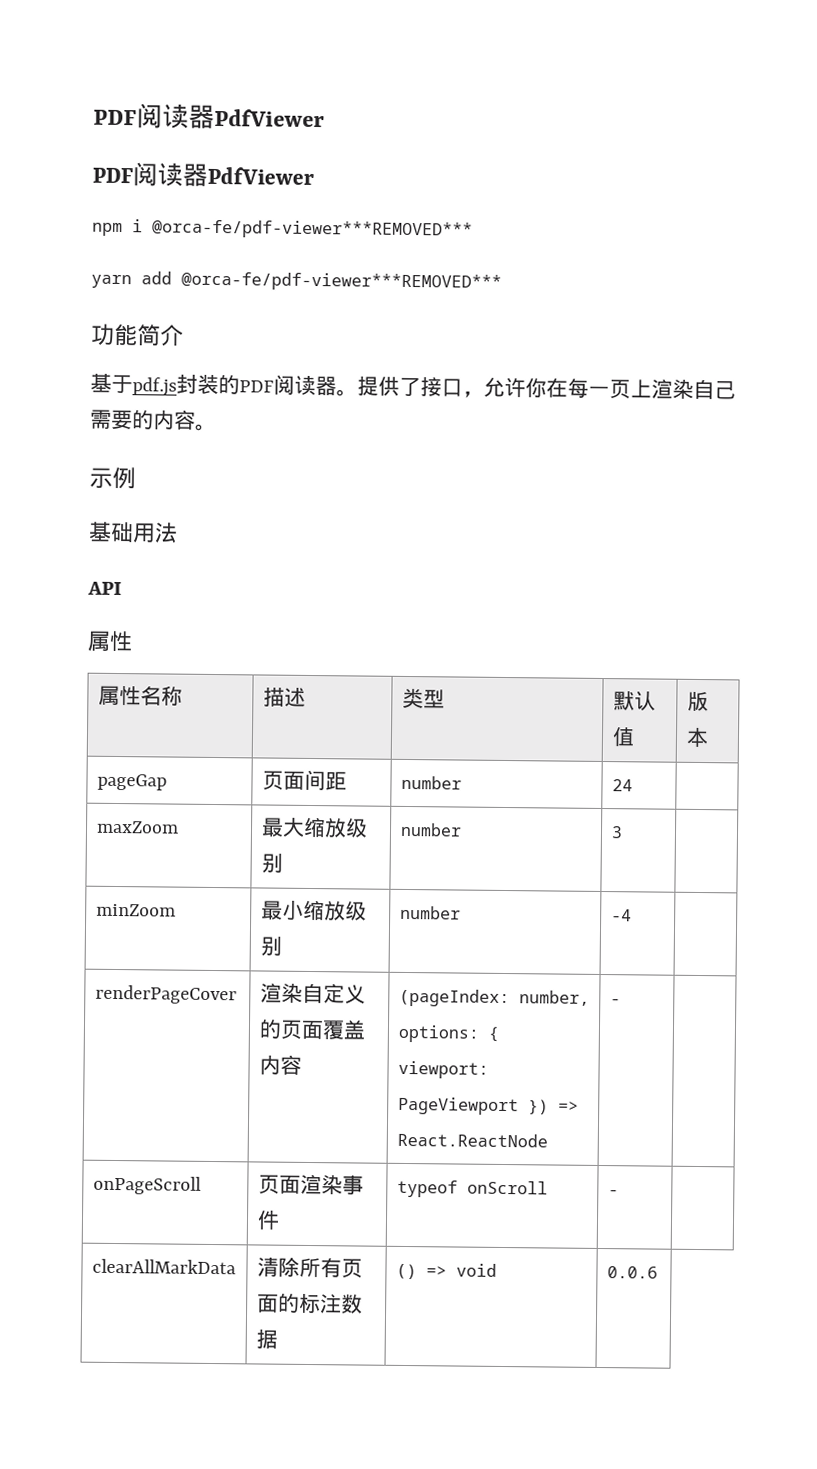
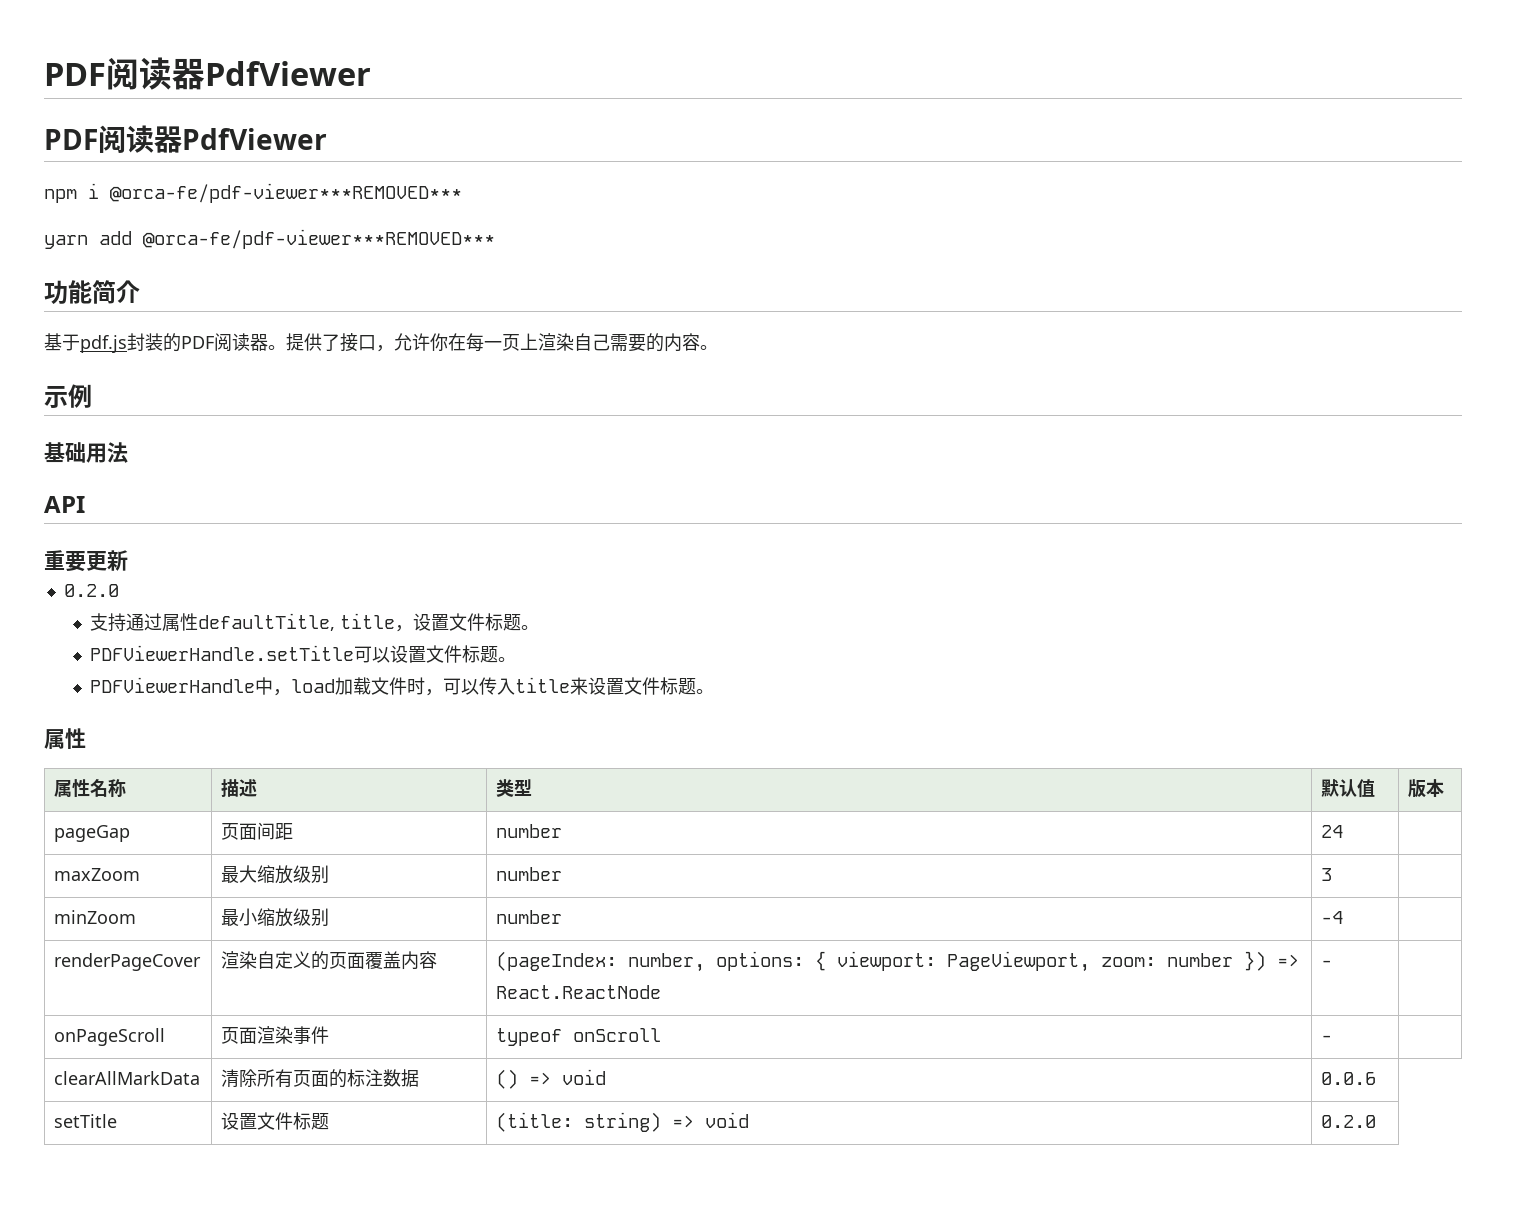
(122, 588) none -> [44,550,128,572] [63,584,119,597] [90,613,540,632] [90,645,517,663] [90,677,715,696] // 重要更新 // 0.2.0 // 支持通过属性defaultTitle, title，设置文件标题。 // PDFViewerHandle.setTitle可以设置文件标题。 // PDFViewerHandle中，load加载文件时，可以传入title来设置文件标题。
[397,1096,519,1116] PageViewport -> [947,951,1234,972] PageViewport, zoom: number
(658, 1272) none -> [54,1114,118,1128] [221,1112,330,1130] [496,1112,750,1132] [1321,1115,1377,1128] // setTitle | 设置文件标题 | (title: string) => void | 0.2.0

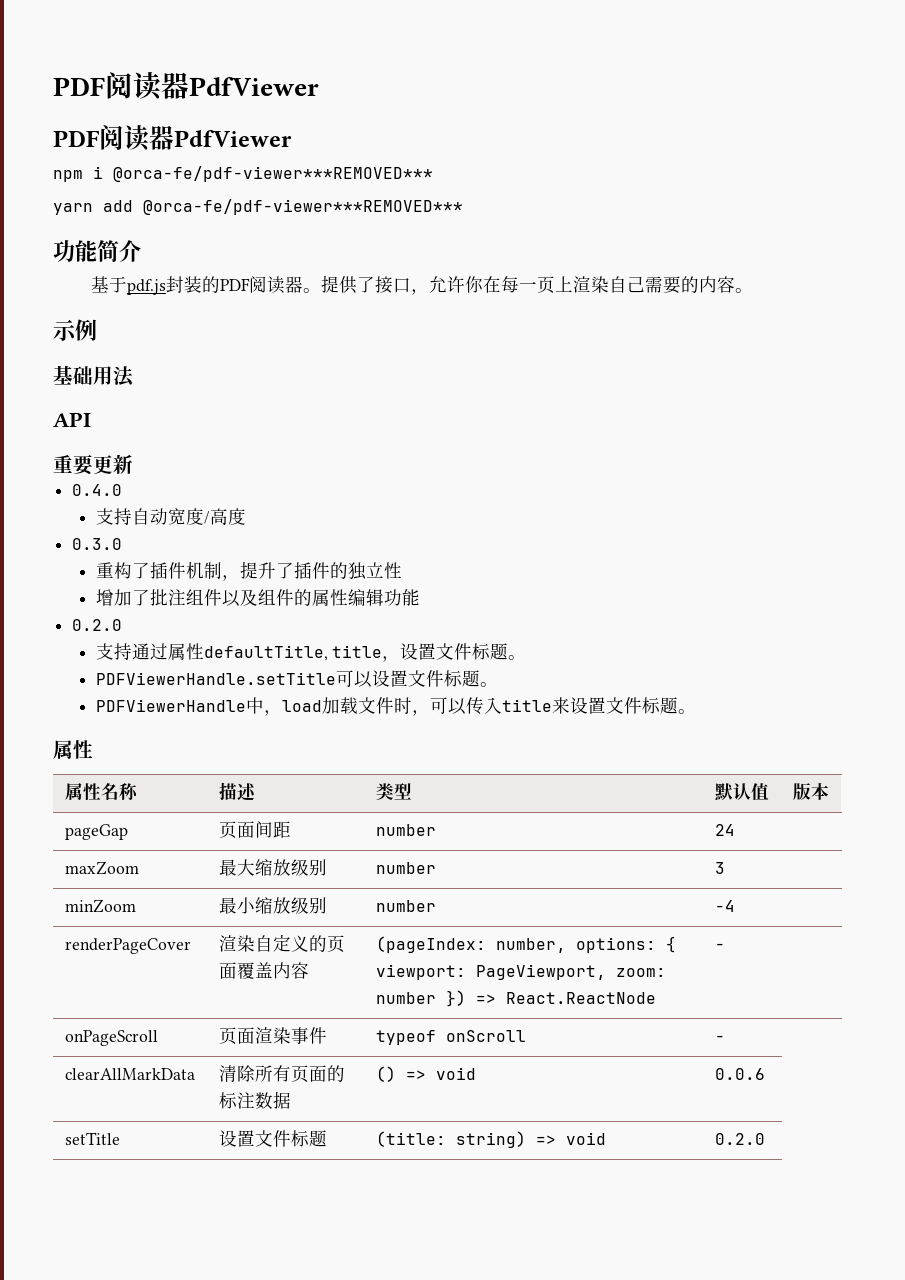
(128, 560) none -> [72,484,123,496] [95,508,246,525] [72,538,123,550] [95,561,402,581] [95,589,420,607] // 0.4.0 // 支持自动宽度/高度 // 0.3.0 // 重构了插件机制，提升了插件的独立性 // 增加了批注组件以及组件的属性编辑功能

